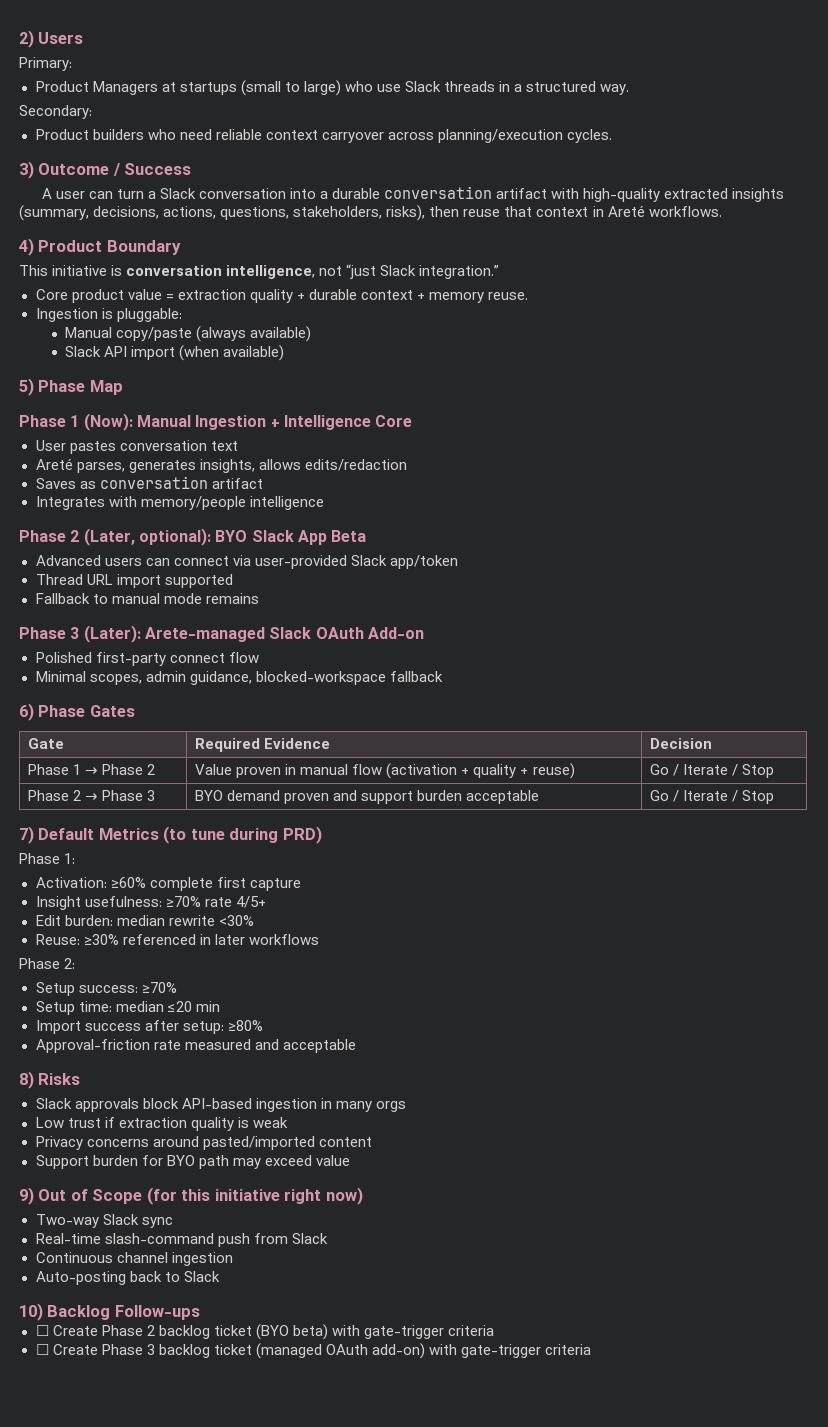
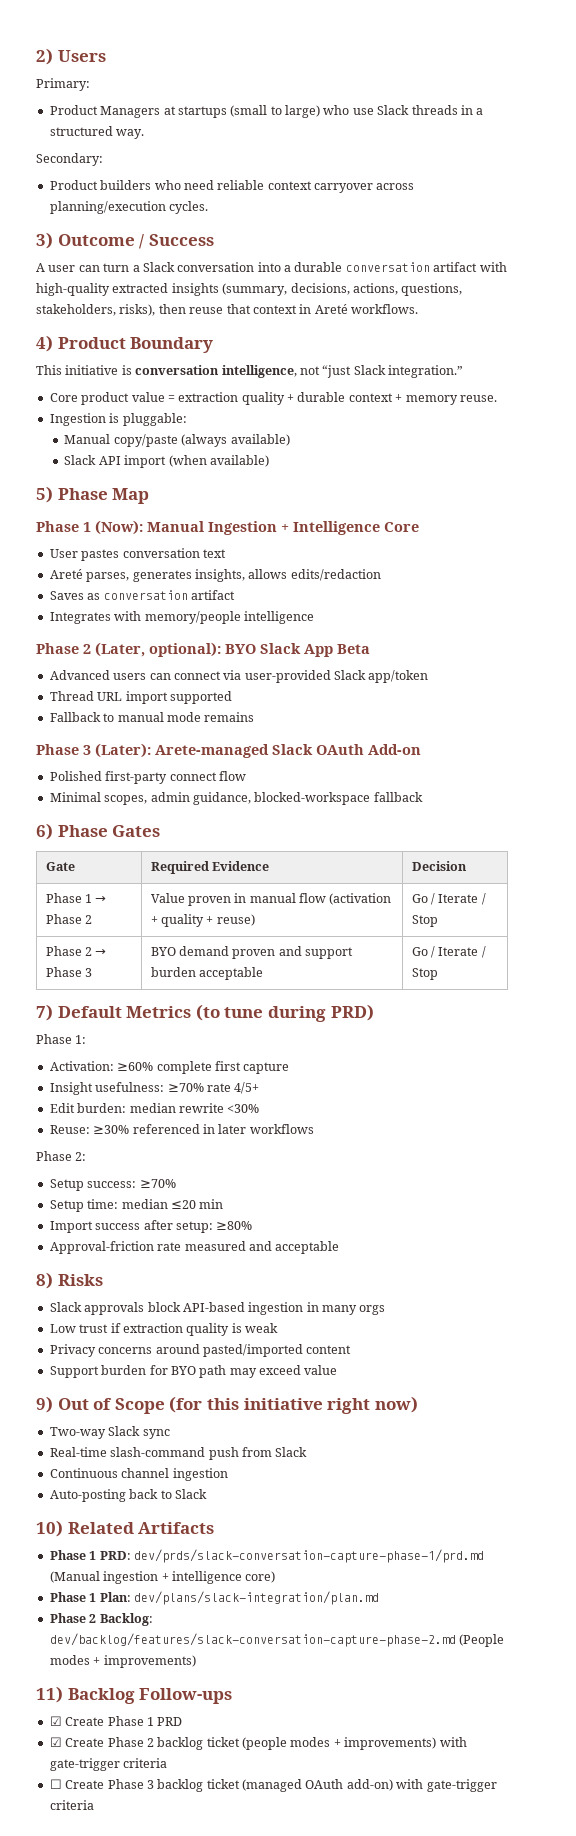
[47,1305,200,1320] [35,1325,49,1336] Backlog Follow-ups // ☐ -> [67,1522,215,1534] [49,1549,484,1563] [49,1571,276,1584] [49,1591,379,1605] [49,1613,153,1626] [49,1633,505,1647] [49,1655,196,1668] [36,1686,233,1704] [49,1716,183,1726] [49,1737,62,1747] Related Artifacts // Phase 1 PRD: dev/prds/slack-conversation-capture-phase-1/prd.md (Manual ingestion + intelligence core) // Phase 1 Plan: dev/plans/slack-integration/plan.md // Phase 2 Backlog: dev/backlog/features/slack-conversation-capture-phase-2.md (People modes + improvements) // 11) Backlog Follow-ups // ☑ Create Phase 1 PRD // ☑
[255,1324,328,1340] (BYO beta) -> [242,1737,437,1750] (people modes + improvements)

